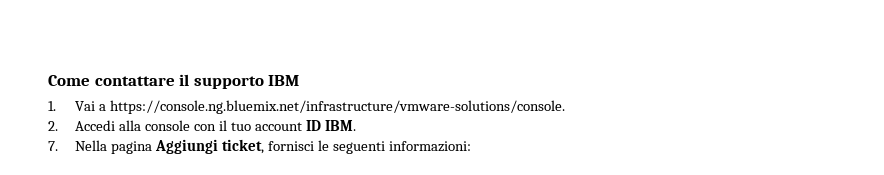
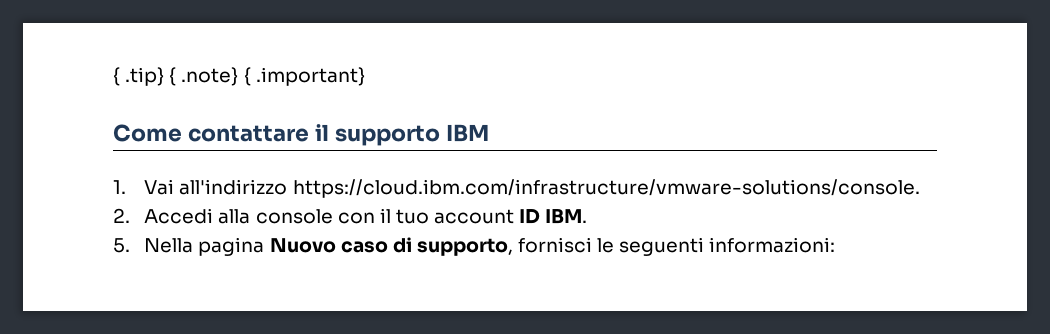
(48, 80) none -> [113,67,365,86] { .tip} { .note} { .important} //
[99,100,566,114] a https://console.ng.bluemix.net/infrastructure/vmware-solutions/console. -> [179,179,920,198] all'indirizzo https://cloud.ibm.com/infrastructure/vmware-solutions/console.
[48,141,58,151] 7. -> [113,238,130,253] 5.
[155,139,265,154] Aggiungi ticket, -> [269,237,513,256] Nuovo caso di supporto,

